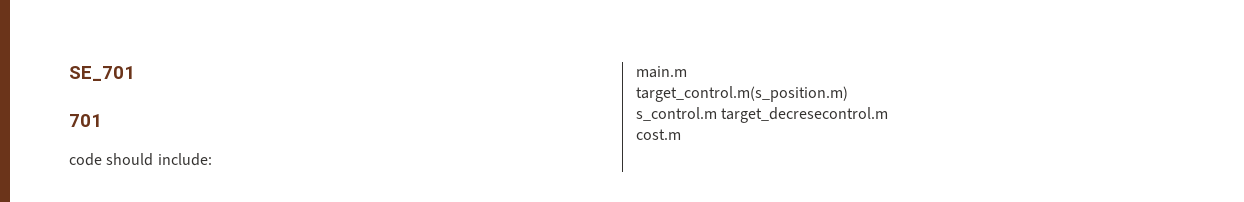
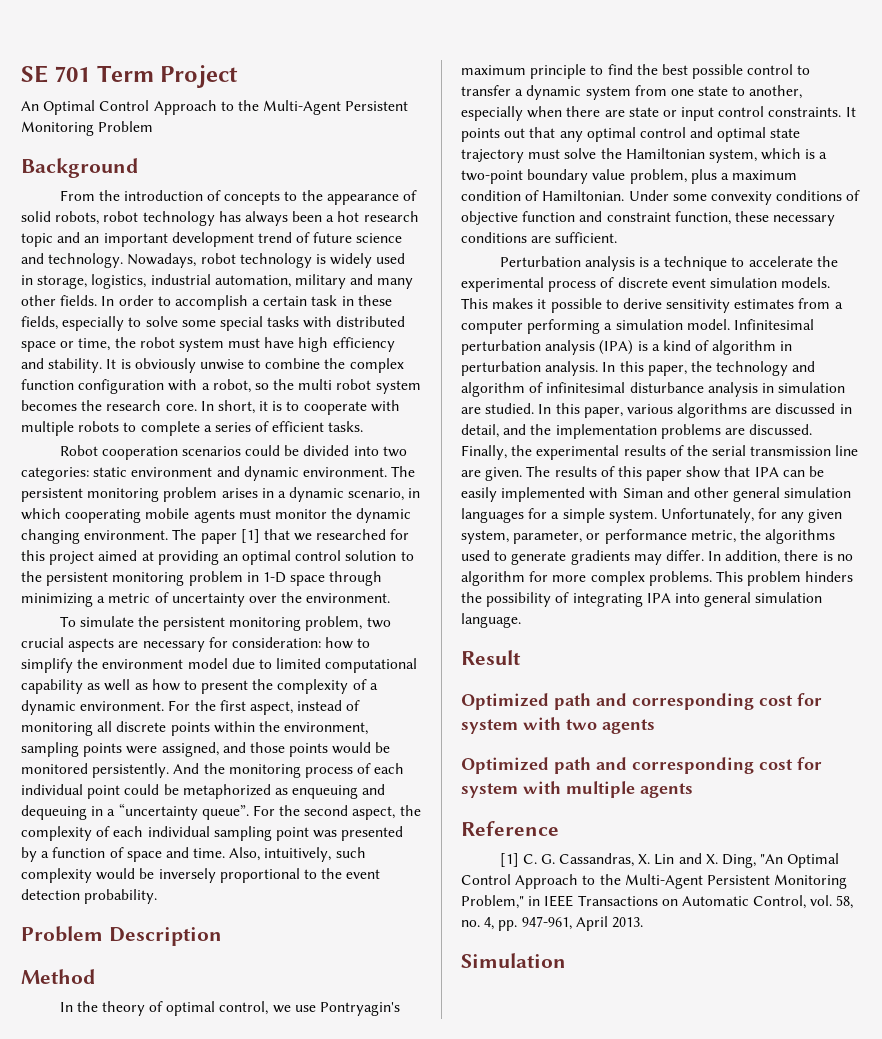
[69,66,135,81] [69,114,102,127] [69,153,212,166] [636,66,687,78] [636,86,848,102] [636,107,889,123] [636,129,681,140] SE_701 // 701 // code should include: // main.m // target_control.m(s_position.m) // s_control.m target_decresecontrol.m // cost.m -> [21,65,239,88] [21,100,409,115] [21,121,154,136] [21,158,138,178] [59,190,417,205] [21,211,419,226] [21,232,403,247] [21,253,406,268] [21,274,414,289] [21,295,392,310] [21,316,406,331] [21,337,395,352] [21,358,404,373] [21,379,421,394] [21,400,400,415] [21,421,364,436] [59,445,407,460] [21,466,416,481] [21,487,421,502] [21,508,412,523] [21,529,410,544] [21,550,414,565] [21,571,383,586] [21,592,391,607] [59,616,391,631] [21,637,371,652] [21,658,418,673] [21,679,378,694] [21,700,361,715] [21,721,369,736] [21,742,391,757] [21,763,405,778] [21,784,386,799] [21,803,421,820] [21,826,404,841] [21,847,366,862] [21,868,381,883] [21,889,158,904] [21,926,222,946] [21,969,95,984] [59,1001,400,1016] [461,64,811,79] [461,85,803,100] [461,106,856,121] [461,127,801,142] [461,148,828,163] [461,169,798,184] [461,190,861,205] [461,211,836,226] [461,232,618,243] [499,256,838,271] [461,277,831,292] [461,298,843,313] [461,319,814,334] [461,340,793,355] [461,361,816,376] [461,382,846,397] [461,403,852,418] [461,424,813,439] [461,445,859,460] [461,466,825,481] [461,487,852,502] [461,508,843,523] [461,529,836,544] [461,550,853,565] [461,571,854,586] [461,592,823,607] [461,613,521,628] [461,650,521,665] [461,693,822,710] [461,717,655,734] [461,757,822,774] [461,781,693,798] [461,821,559,836] [499,853,840,868] [461,874,848,889] [461,895,854,909] [461,916,643,931] [461,953,566,968] SE 701 Term Project // An Optimal Control Approach to the Multi-Agent Persistent Monitoring Problem // Background // From the introduction of concepts to the appearance of solid robots, robot technology has always been a hot research topic and an important development trend of future science and technology. Nowadays, robot technology is widely used in storage, logistics, industrial automation, military and many other fields. In order to accomplish a certain task in these fields, especially to solve some special tasks with distributed space or time, the robot system must have high efficiency and stability. It is obviously unwise to combine the complex function configuration with a robot, so the multi robot system becomes the research core. In short, it is to cooperate with multiple robots to complete a series of efficient tasks. // Robot cooperation scenarios could be divided into two categories: static environment and dynamic environment. The persistent monitoring problem arises in a dynamic scenario, in which cooperating mobile agents must monitor the dynamic changing environment. The paper [1] that we researched for this project aimed at providing an optimal control solution to the persistent monitoring problem in 1-D space through minimizing a metric of uncertainty over the environment. // To simulate the persistent monitoring problem, two crucial aspects are necessary for consideration: how to simplify the environment model due to limited computational capability as well as how to present the complexity of a dynamic environment. For the first aspect, instead of monitoring all discrete points within the environment, sampling points were assigned, and those points would be monitored persistently. And the monitoring process of each individual point could be metaphorized as enqueuing and dequeuing in a “uncertainty queue”. For the second aspect, the complexity of each individual sampling point was presented by a function of space and time. Also, intuitively, such complexity would be inversely proportional to the event detection probability. // Problem Description // Method // In the theory of optimal control, we use Pontryagin's maximum principle to find the best possible control to transfer a dynamic system from one state to another, especially when there are state or input control constraints. It points out that any optimal control and optimal state trajectory must solve the Hamiltonian system, which is a two-point boundary value problem, plus a maximum condition of Hamiltonian. Under some convexity conditions of objective function and constraint function, these necessary conditions are sufficient. // Perturbation analysis is a technique to accelerate the experimental process of discrete event simulation models. This makes it possible to derive sensitivity estimates from a computer performing a simulation model. Infinitesimal perturbation analysis (IPA) is a kind of algorithm in perturbation analysis. In this paper, the technology and algorithm of infinitesimal disturbance analysis in simulation are studied. In this paper, various algorithms are discussed in detail, and the implementation problems are discussed. Finally, the experimental results of the serial transmission line are given. The results of this paper show that IPA can be easily implemented with Siman and other general simulation languages for a simple system. Unfortunately, for any given system, parameter, or performance metric, the algorithms used to generate gradients may differ. In addition, there is no algorithm for more complex problems. This problem hinders the possibility of integrating IPA into general simulation language. // Result // Optimized path and corresponding cost for system with two agents // Optimized path and corresponding cost for system with multiple agents // Reference // [1] C. G. Cassandras, X. Lin and X. Ding, "An Optimal Control Approach to the Multi-Agent Persistent Monitoring Problem," in IEEE Transactions on Automatic Control, vol. 58, no. 4, pp. 947-961, April 2013. // Simulation

